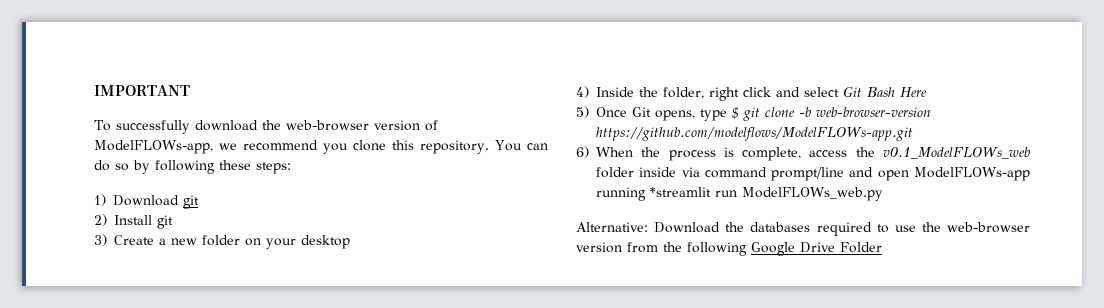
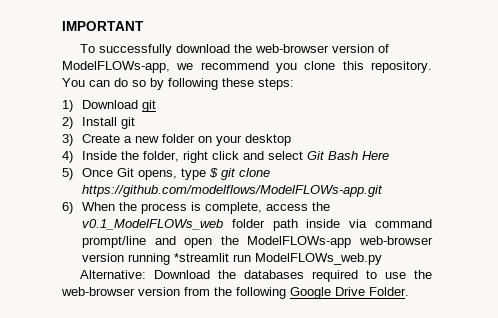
[799,107,931,117] -b web-browser-version -> (270, 172) none
(634, 172) none -> [272,219,298,231] path
[914,167,1030,181] ModelFLOWs-app -> [220,236,433,248] [81,253,124,262] the ModelFLOWs-app web-browser version
[840,242,882,253] Folder -> [369,287,409,296] Folder.

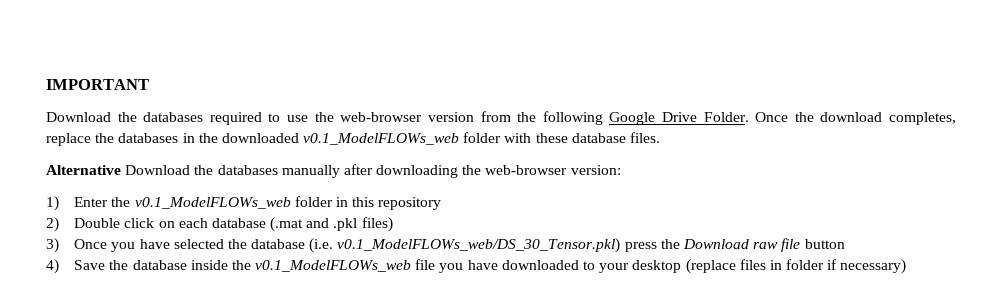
[79,44,389,56] [62,61,432,73] [62,78,294,90] [62,100,156,112] [62,117,135,129] [62,134,291,146] [62,151,389,163] [62,168,270,180] [81,185,383,197] [62,202,330,214] [81,219,432,231] [81,236,433,248] [81,253,382,265] [79,270,146,279] To successfully download the web-browser version of ModelFLOWs-app, we recommend you clone this repository. You can do so by following these steps: // 1) Download git // 2) Install git // 3) Create a new folder on your desktop // 4) Inside the folder, right click and select Git Bash Here // 5) Once Git opens, type $ git clone https://github.com/modelflows/ModelFLOWs-app.git // 6) When the process is complete, access the v0.1_ModelFLOWs_web folder path inside via command prompt/line and open the ModelFLOWs-app web-browser version running *streamlit run ModelFLOWs_web.py // Alternative: -> (149, 84) none
(409, 291) none -> [755,112,956,125] [46,132,661,146] [46,164,621,178] [46,196,442,211] [46,217,393,232] [46,238,845,253] [46,259,907,274] Once the download completes, replace the databases in the downloaded v0.1_ModelFLOWs_web folder with these database files. // Alternative Download the databases manually after downloading the web-browser version: // 1) Enter the v0.1_ModelFLOWs_web folder in this repository // 2) Double click on each database (.mat and .pkl files) // 3) Once you have selected the database (i.e. v0.1_ModelFLOWs_web/DS_30_Tensor.pkl) press the Download raw file button // 4) Save the database inside the v0.1_ModelFLOWs_web file you have downloaded to your desktop (replace files in folder if necessary)

